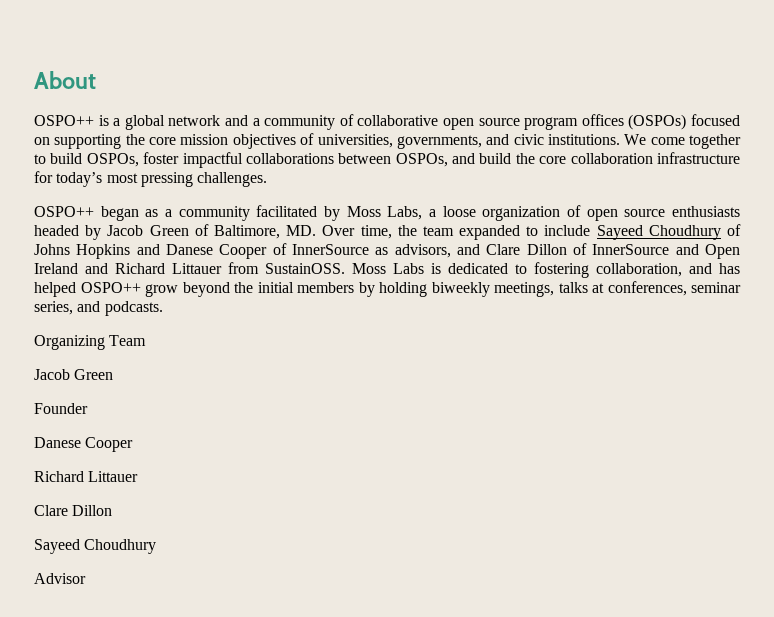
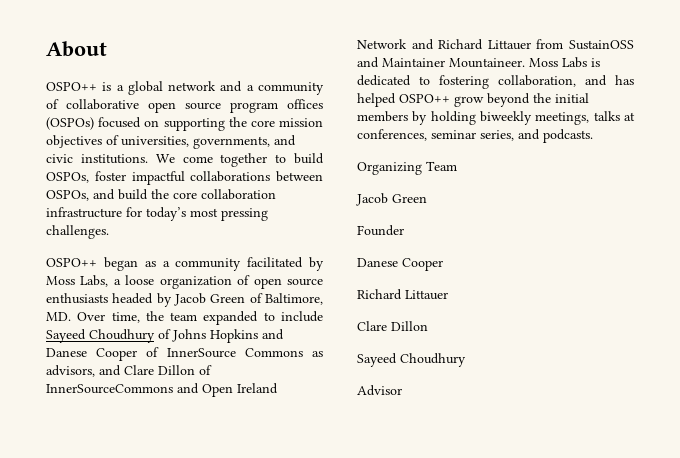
(370, 249) none -> [244,348,303,357] Commons
[592,244,670,255] InnerSource -> [46,384,173,394] InnerSourceCommons
(78, 268) none -> [357,39,407,49] Network
[265,263,345,274] SustainOSS. -> [569,40,634,50] [357,57,525,68] SustainOSS and Maintainer Mountaineer.

